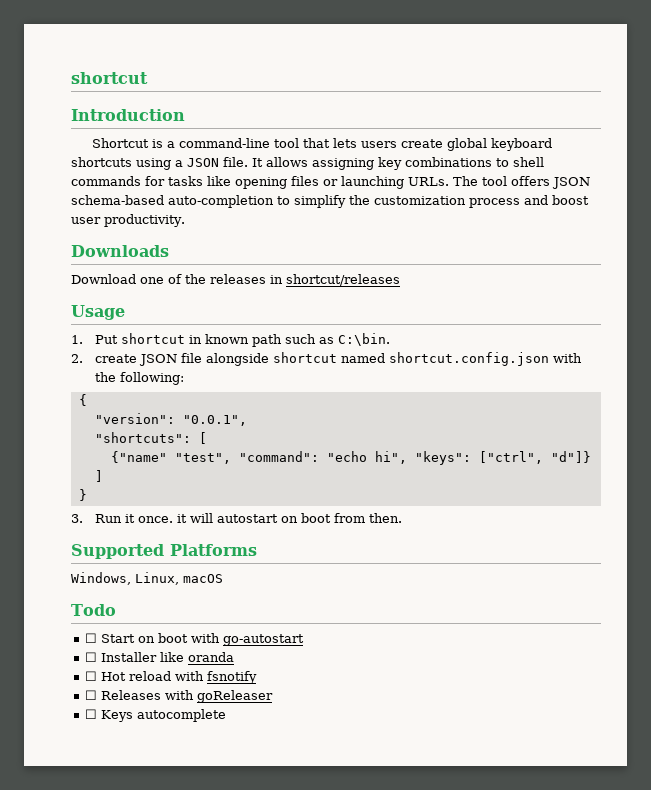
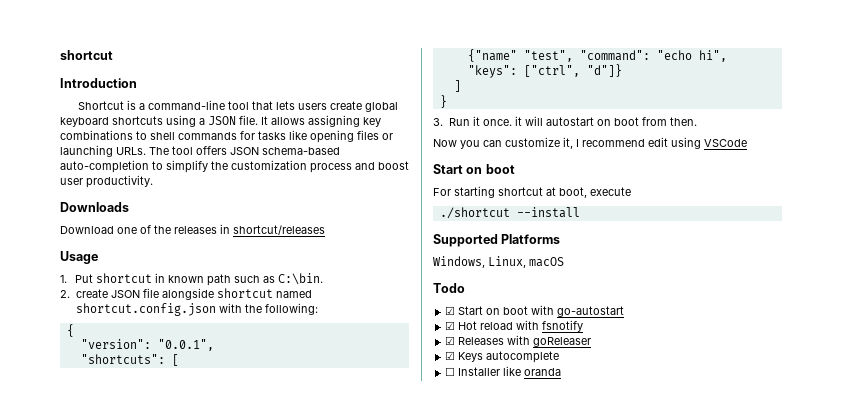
(402, 518) none -> [433,137,747,149] [433,164,515,174] [433,186,631,198] [439,207,580,219] // Now you can customize it, I recommend edit using VSCode // Start on boot // For starting shortcut at boot, execute // ./shortcut --install
[84,633,97,643] ☐ -> [445,306,456,315] ☑
[84,652,234,662] [84,671,97,681] ☐ Installer like oranda // ☐ -> [445,321,456,330] ☑
[84,690,97,700] ☐ -> [445,336,456,345] ☑
[84,709,97,719] ☐ -> [445,351,456,360] ☑
(226, 715) none -> [445,366,562,376] // ☐ Installer like oranda

